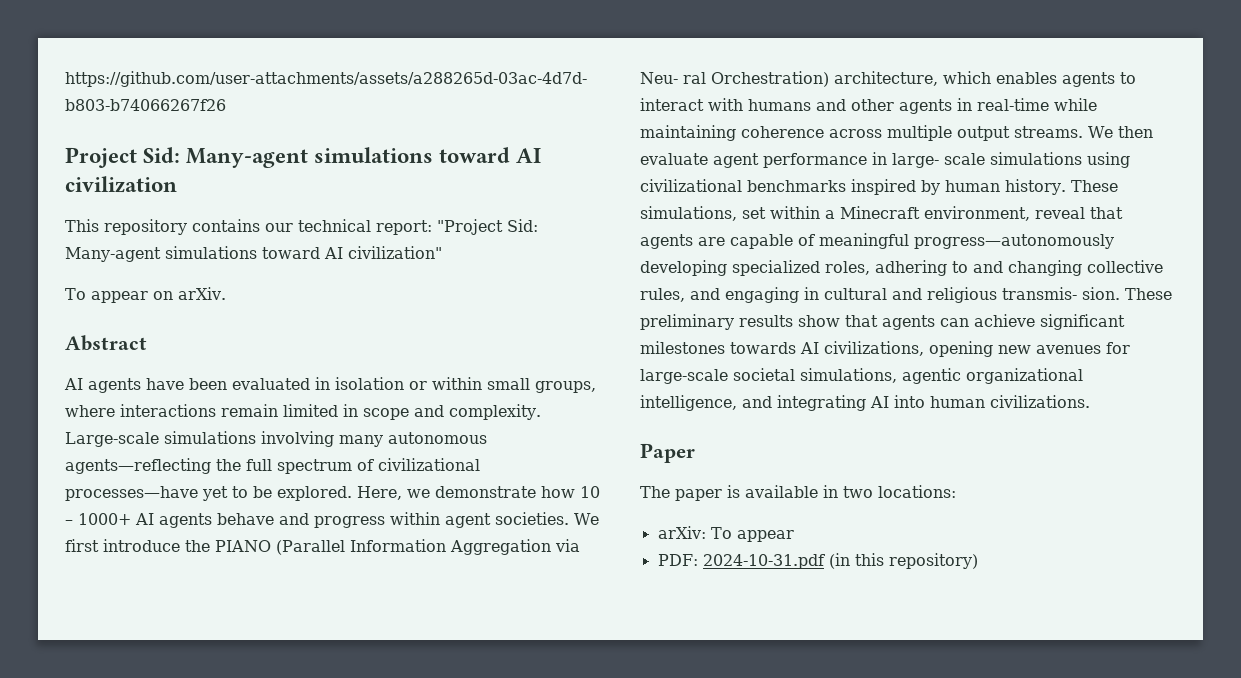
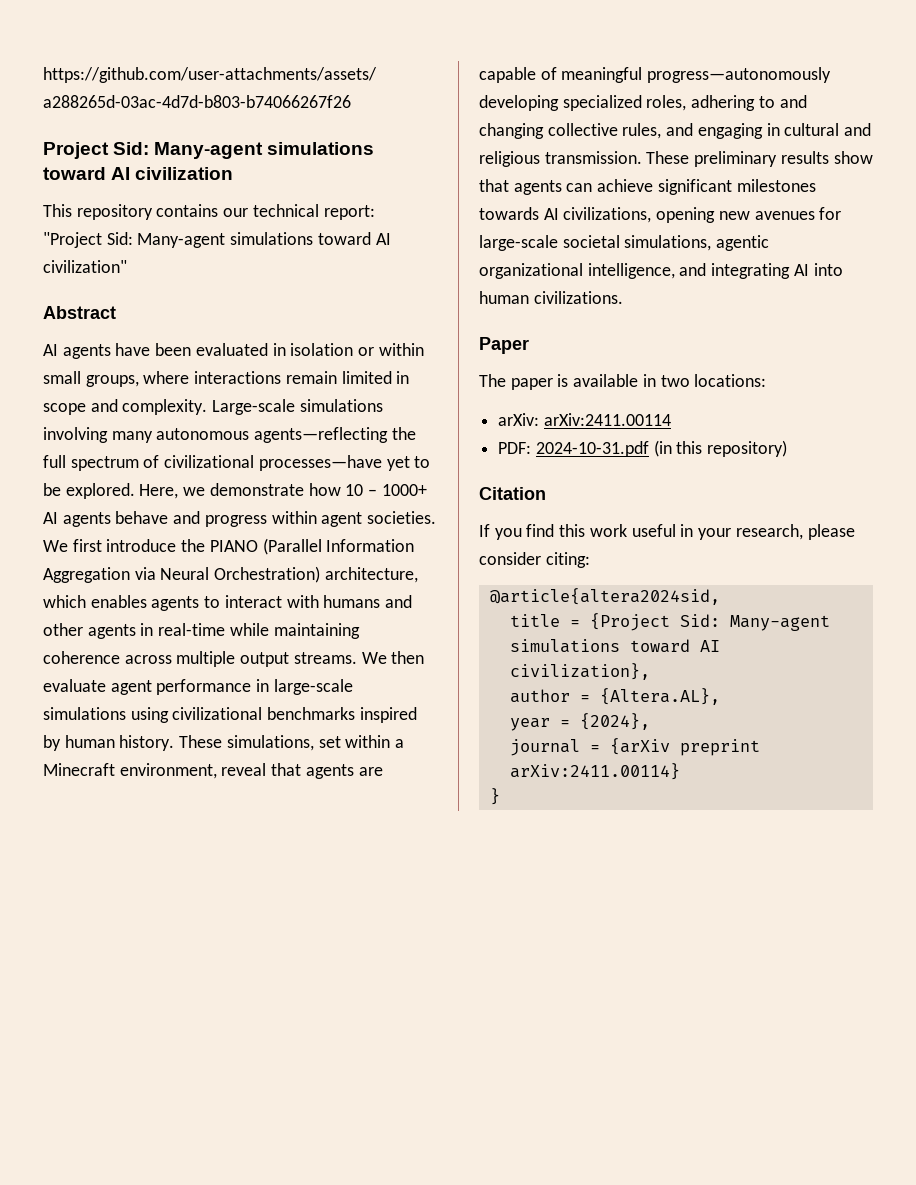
[65,287,226,303] // To appear on arXiv. -> (127, 266) none
[640,72,706,84] Neu- ral -> [160,567,210,580] Neural
[892,153,985,168] large- scale -> [273,679,353,695] large-scale
[1002,287,1120,300] transmis- sion. -> [544,151,642,164] transmission.
[710,527,794,542] To appear -> [543,413,671,426] arXiv:2411.00114
(978, 561) none -> [479,487,546,500] [479,524,855,540] [479,552,590,568] [489,588,720,605] [509,613,830,631] [509,639,720,653] [509,663,650,680] [509,688,720,705] [509,713,650,731] [509,738,760,756] [509,763,680,780] [489,788,500,805] // Citation // If you find this work useful in your research, please consider citing: // @article{altera2024sid, // title = {Project Sid: Many-agent simulations toward AI civilization}, // author = {Altera.AL}, // year = {2024}, // journal = {arXiv preprint arXiv:2411.00114} // }

